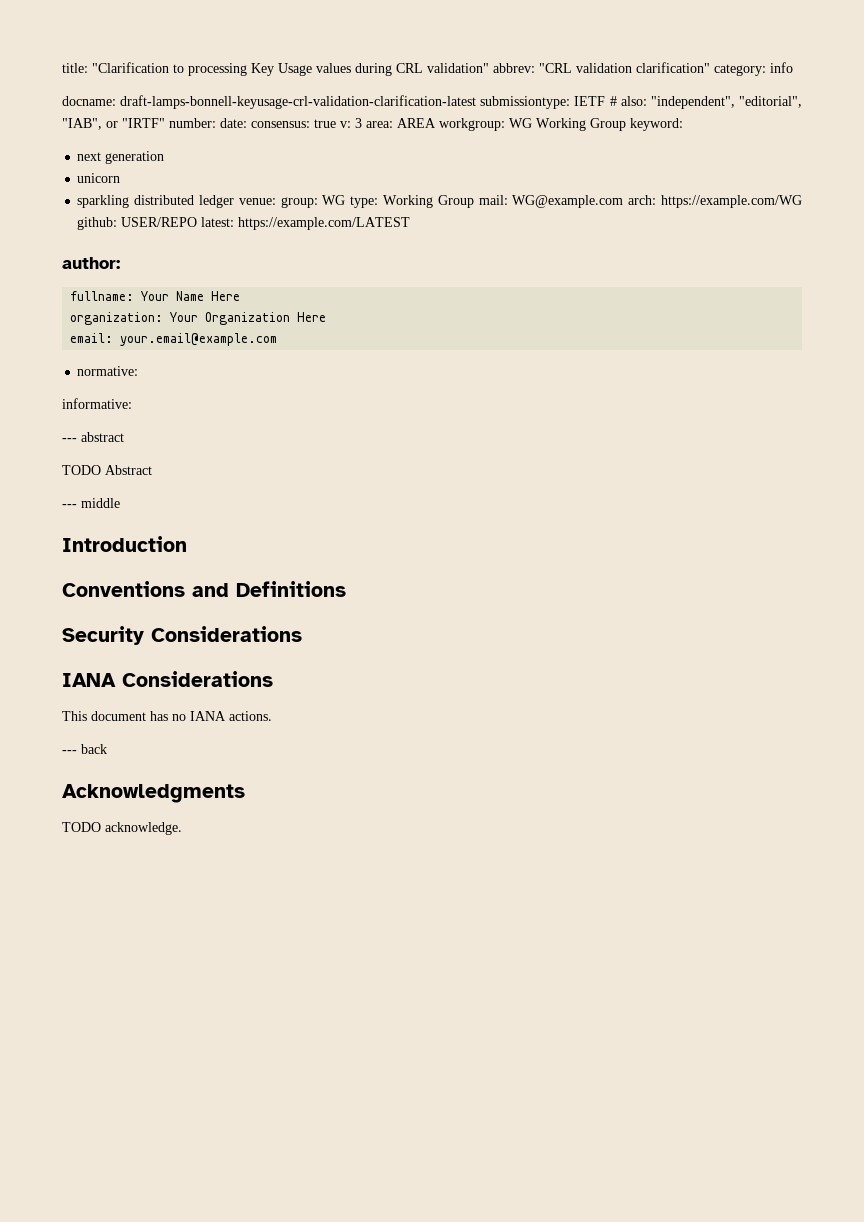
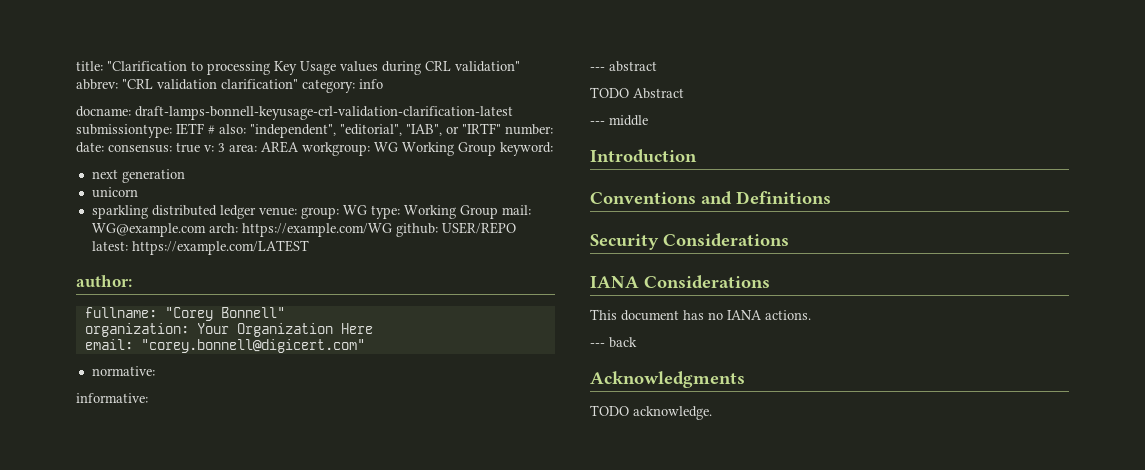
[141,291,241,301] Your Name Here -> [164,307,285,321] "Corey Bonnell"
[120,333,278,346] your.email@example.com -> [140,339,365,353] "corey.bonnell@digicert.com"

